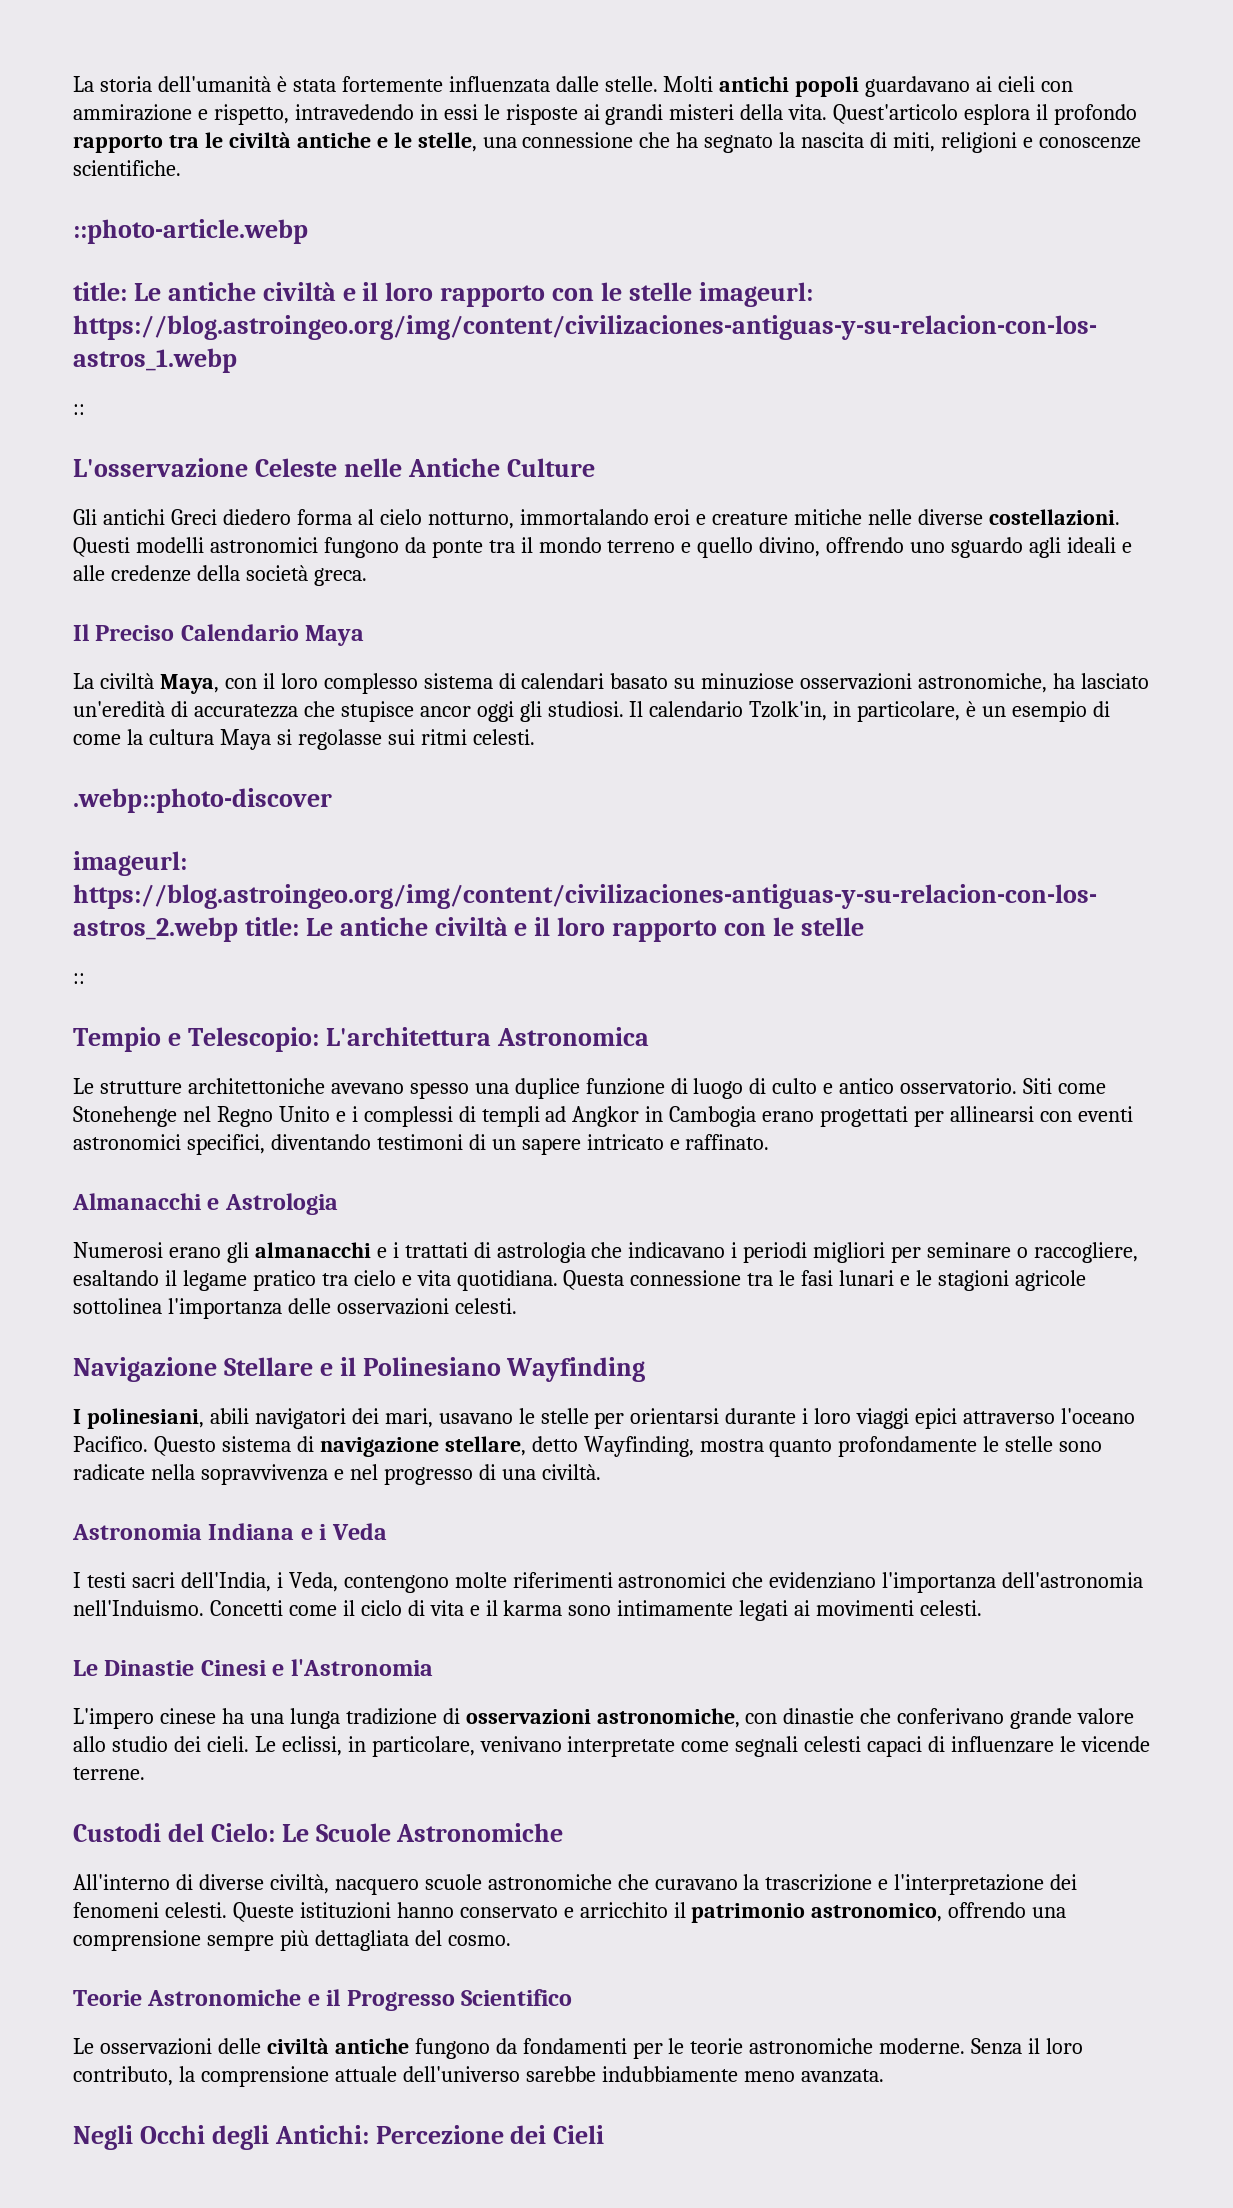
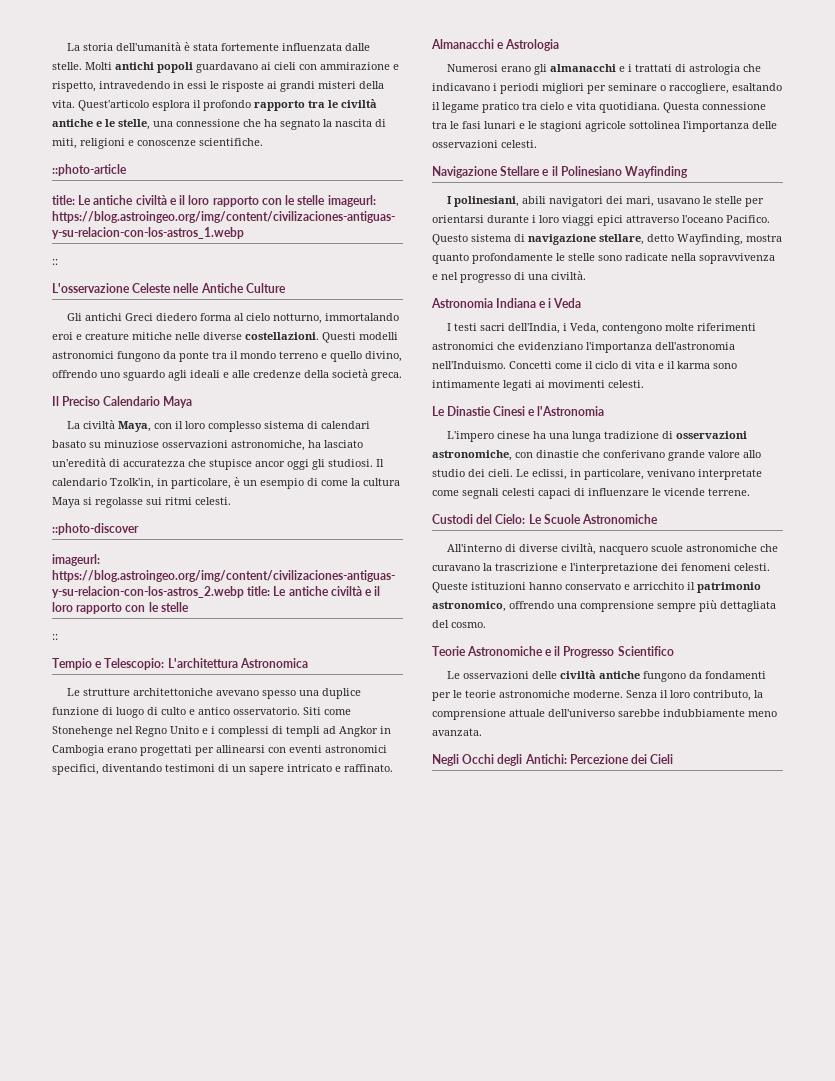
[73,219,308,244] ::photo-article.webp -> [52,164,127,176] ::photo-article
[73,788,332,813] .webp::photo-discover -> [52,523,139,535] ::photo-discover

